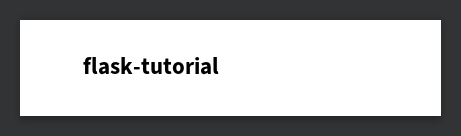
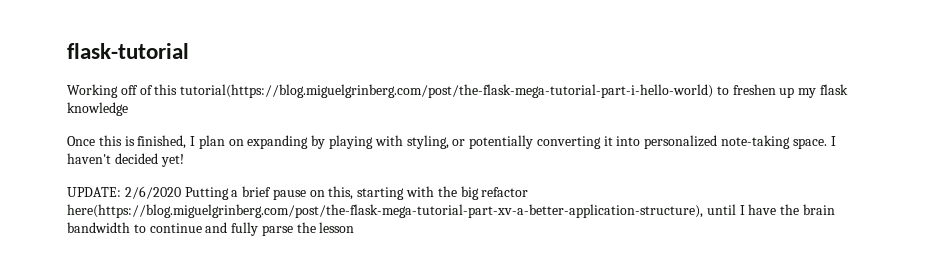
(219, 66) none -> [67,84,849,98] [67,102,128,116] [67,135,836,149] [67,153,184,167] [67,186,529,200] [67,204,835,218] [67,222,355,236] // Working off of this tutorial(https://blog.miguelgrinberg.com/post/the-flask-mega-tutorial-part-i-hello-world) to freshen up my flask knowledge // Once this is finished, I plan on expanding by playing with styling, or potentially converting it into personalized note-taking space. I haven't decided yet! // UPDATE: 2/6/2020 Putting a brief pause on this, starting with the big refactor here(https://blog.miguelgrinberg.com/post/the-flask-mega-tutorial-part-xv-a-better-application-structure), until I have the brain bandwidth to continue and fully parse the lesson

